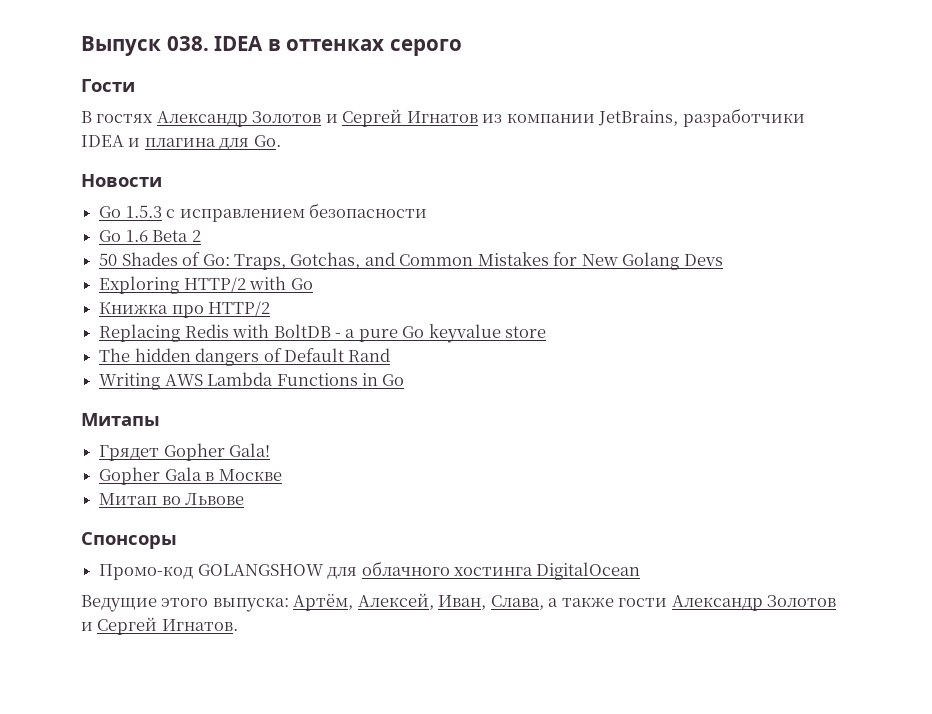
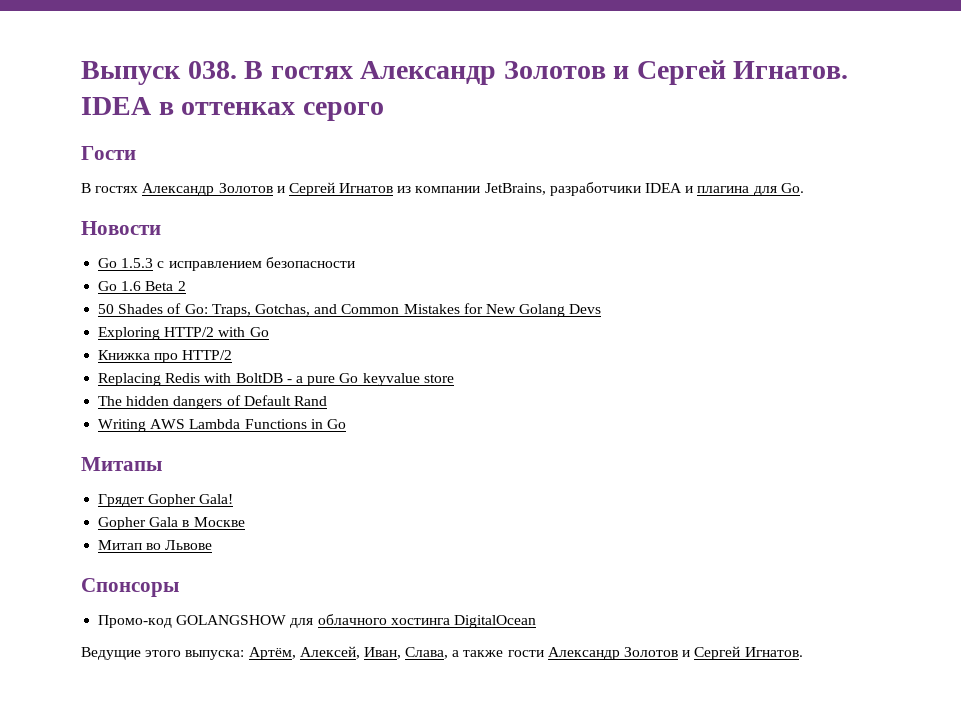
(209, 43) none -> [244,60,849,85] В гостях Александр Золотов и Сергей Игнатов.

